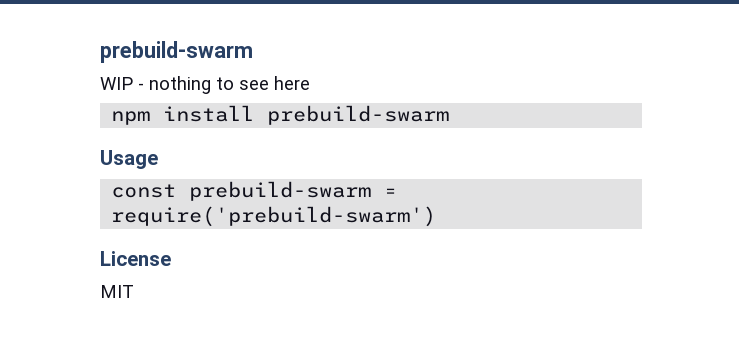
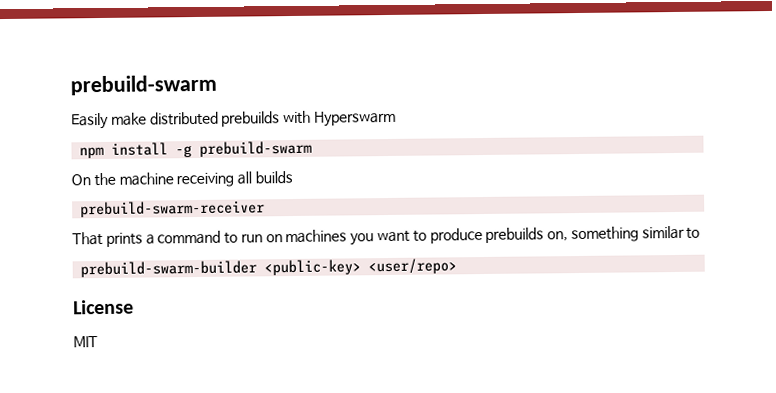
[100,41,253,63] [100,76,310,94] prebuild-swarm // WIP - nothing to see here -> [70,74,217,96] [71,110,396,130] prebuild-swarm // Easily make distributed prebuilds with Hyperswarm
[267,105,450,125] [100,150,158,169] [111,181,398,201] [111,206,437,227] prebuild-swarm // Usage // const prebuild-swarm = require('prebuild-swarm') -> [175,140,313,158] [71,170,293,188] [80,200,266,218] [72,225,701,247] [80,258,458,278] -g prebuild-swarm // On the machine receiving all builds // prebuild-swarm-receiver // That prints a command to run on machines you want to produce prebuilds on, something similar to // prebuild-swarm-builder <public-key> <user/repo>

